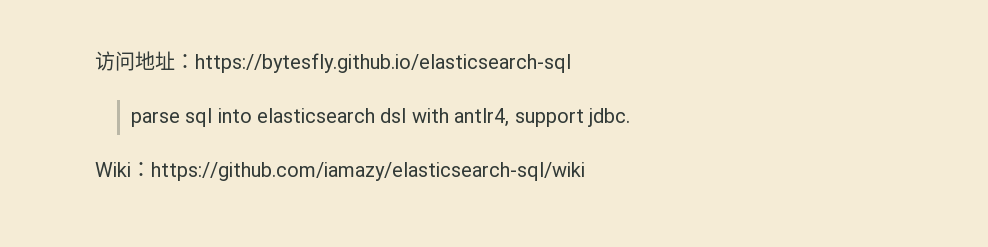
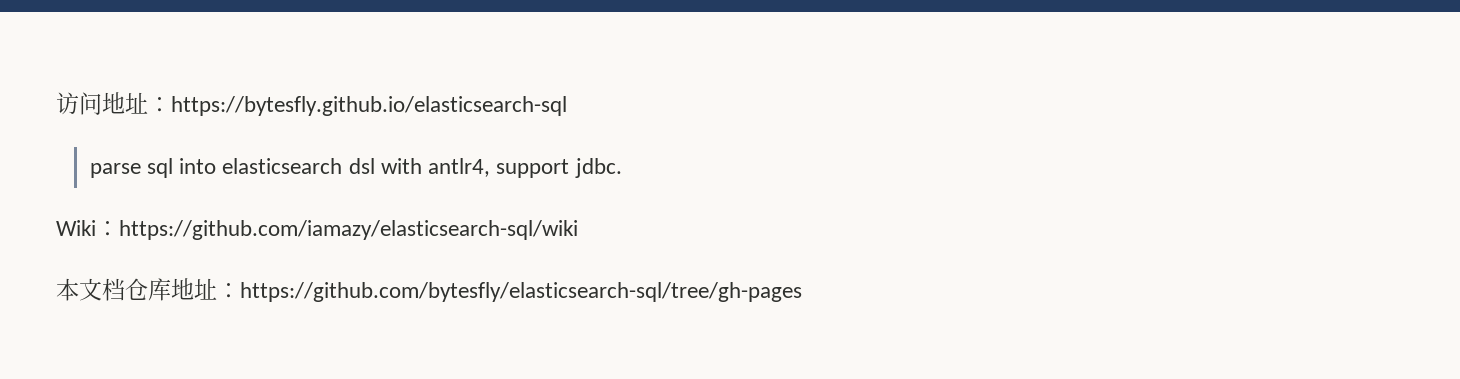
(585, 171) none -> [56,278,802,302] // 本文档仓库地址：https://github.com/bytesfly/elasticsearch-sql/tree/gh-pages

